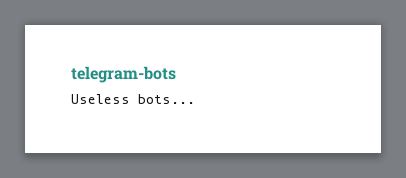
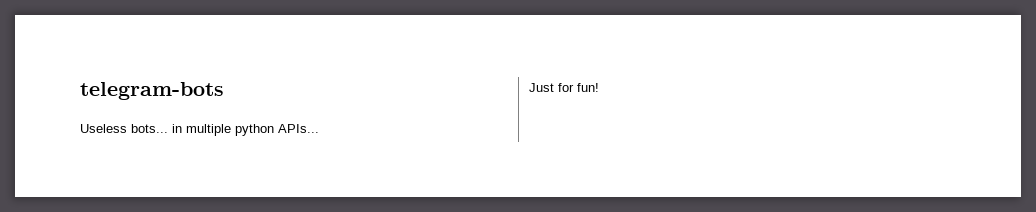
(195, 99) none -> [172,124,319,136] [529,83,599,92] in multiple python APIs... // Just for fun!

